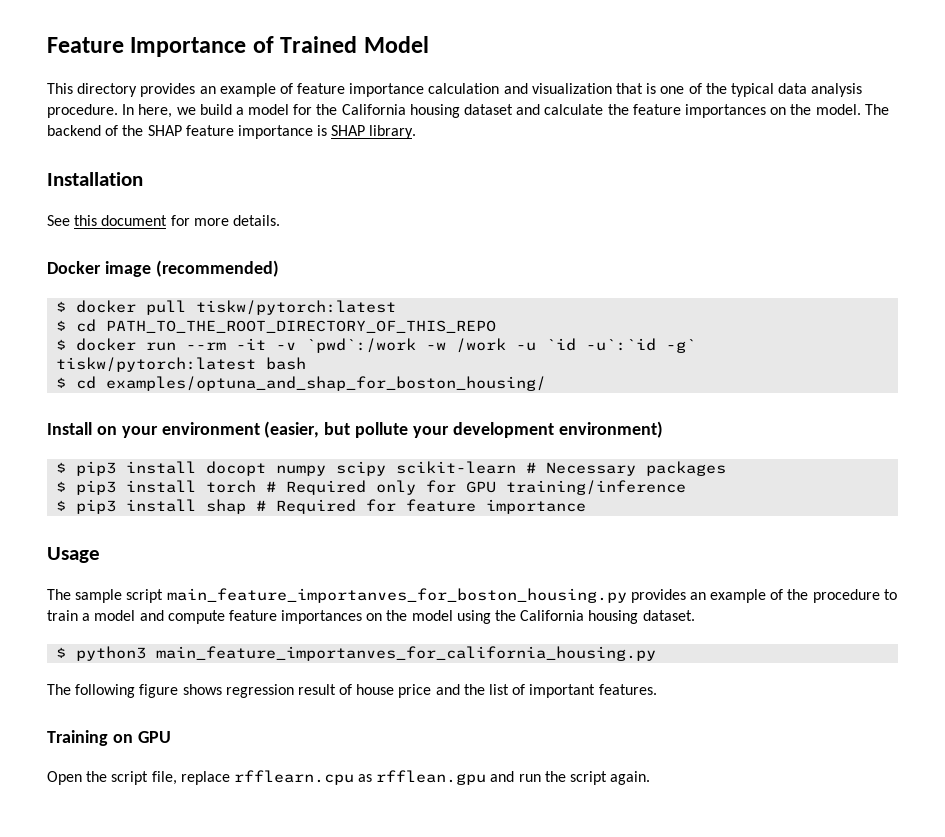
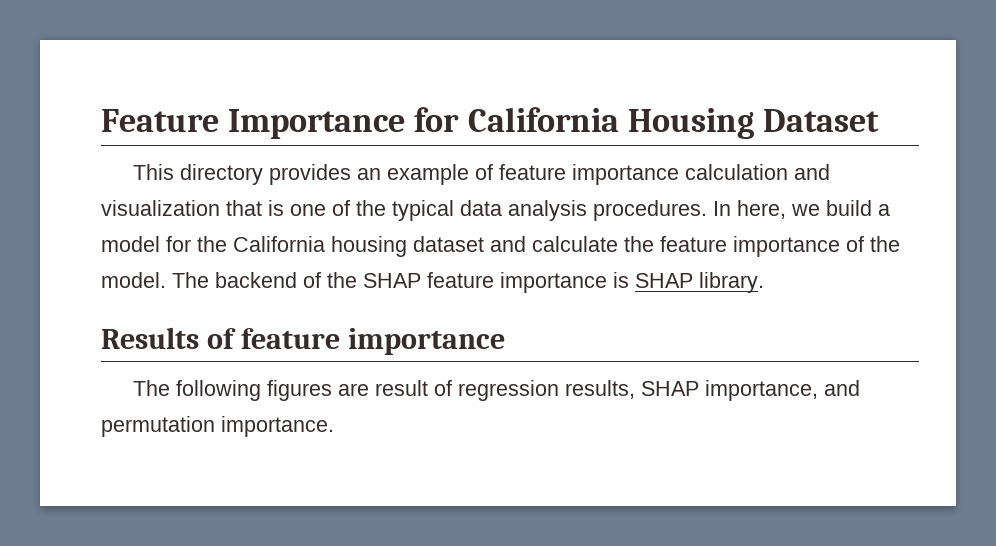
[252,36,429,53] of Trained Model -> [414,107,879,139] for California Housing Dataset
[47,104,118,118] procedure. -> [593,200,707,221] procedures.
[684,104,787,118] importances on -> [733,236,864,257] importance of
[47,172,143,186] [47,215,280,226] [47,260,279,277] [56,300,397,315] [56,319,497,333] [56,338,697,353] [56,357,307,372] [56,376,547,391] [47,421,663,438] [56,461,727,476] [56,480,687,495] [56,499,587,514] [47,547,100,563] [47,588,897,603] [47,610,695,624] [56,646,657,661] [47,684,657,698] [47,730,171,746] [47,770,651,785] Installation // See this document for more details. // Docker image (recommended) // $ docker pull tiskw/pytorch:latest // $ cd PATH_TO_THE_ROOT_DIRECTORY_OF_THIS_REPO // $ docker run --rm -it -v `pwd`:/work -w /work -u `id -u`:`id -g` tiskw/pytorch:latest bash // $ cd examples/optuna_and_shap_for_boston_housing/ // Install on your environment (easier, but pollute your development environment) // $ pip3 install docopt numpy scipy scikit-learn # Necessary packages // $ pip3 install torch # Required only for GPU training/inference // $ pip3 install shap # Required for feature importance // Usage // The sample script main_feature_importanves_for_boston_housing.py provides an example of the procedure to train a model and compute feature importances on the model using the California housing dataset. // $ python3 main_feature_importanves_for_california_housing.py // The following figure shows regression result of house price and the list of important features. // Training on GPU // Open the script file, replace rfflearn.cpu as rfflean.gpu and run the script again. -> [101,327,505,355] [132,380,860,401] [101,416,334,437] Results of feature importance // The following figures are result of regression results, SHAP importance, and permutation importance.

